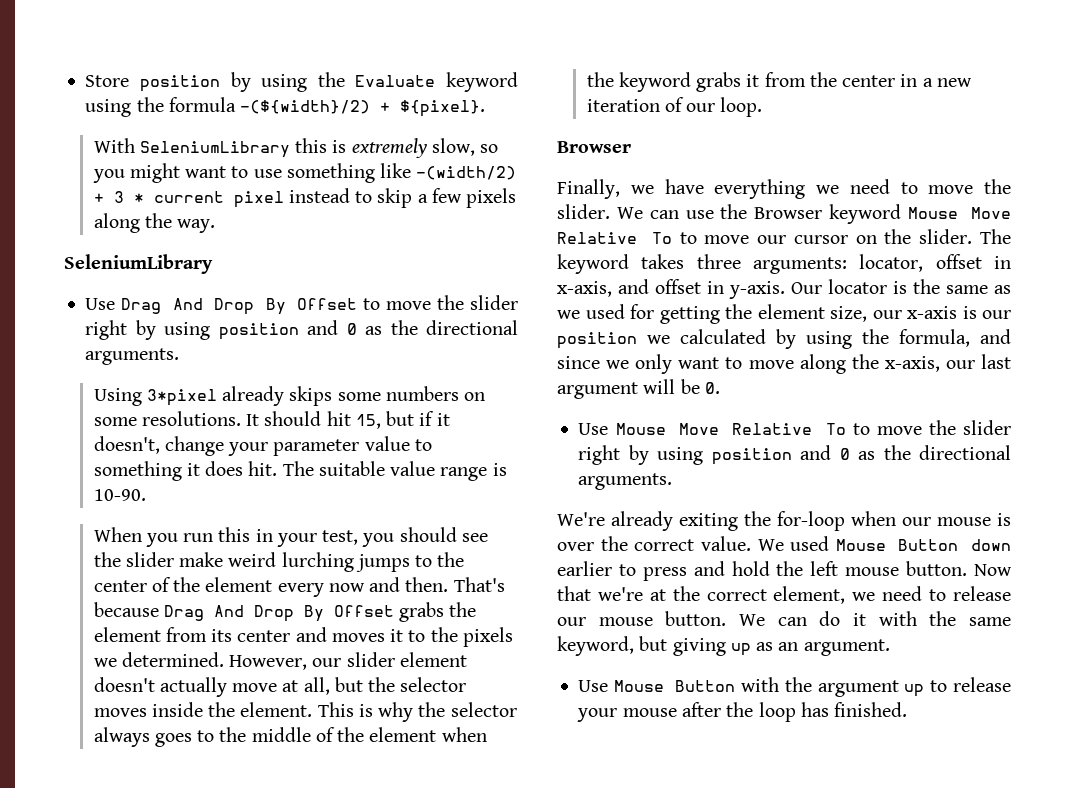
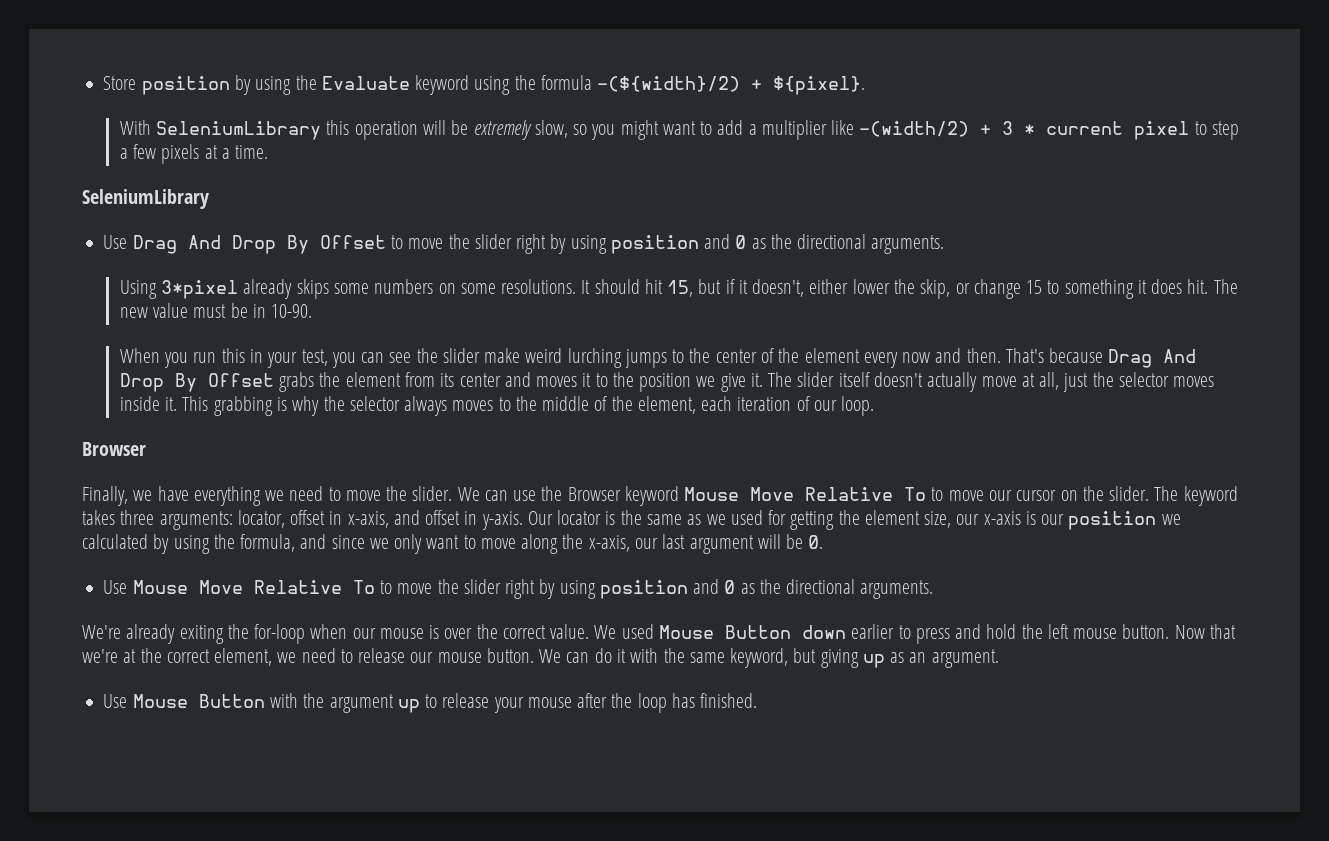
[332,140,347,153] is -> [354,120,469,140] operation will be
[253,163,375,183] use something -> [717,120,827,140] add a multiplier
[288,188,517,208] [93,213,216,233] instead to skip a few pixels along the way. -> [1194,121,1239,140] [119,144,269,164] to step a few pixels at a time.
[164,436,410,456] change your parameter value -> [809,279,1043,299] either lower the skip, or change 15
[318,461,507,481] suitable value range is -> [119,303,266,318] new value must be in
[399,527,457,542] should -> [361,352,385,363] can
[462,627,513,647] [93,652,467,670] pixels we determined. However, our slider element -> [639,372,870,392] position we give it. The slider itself
[334,677,363,692] but -> [1063,373,1089,392] just
[208,702,354,717] the element. This -> [165,396,273,416] it. This grabbing
[154,733,192,747] goes -> [452,400,494,411] moves
[369,727,487,742] [586,72,972,92] element when the keyword grabs it from the center in a new -> [637,396,733,414] element, each

